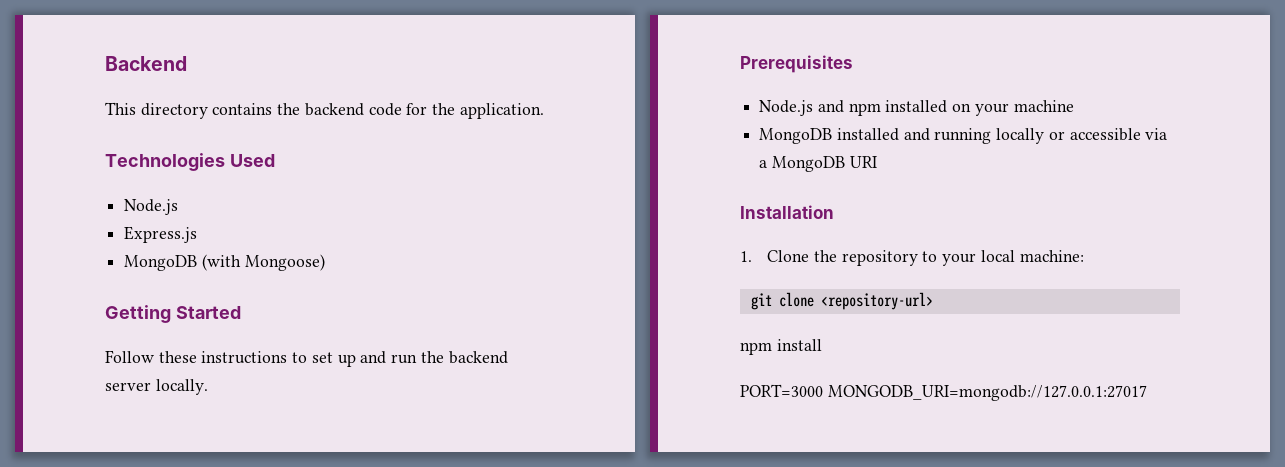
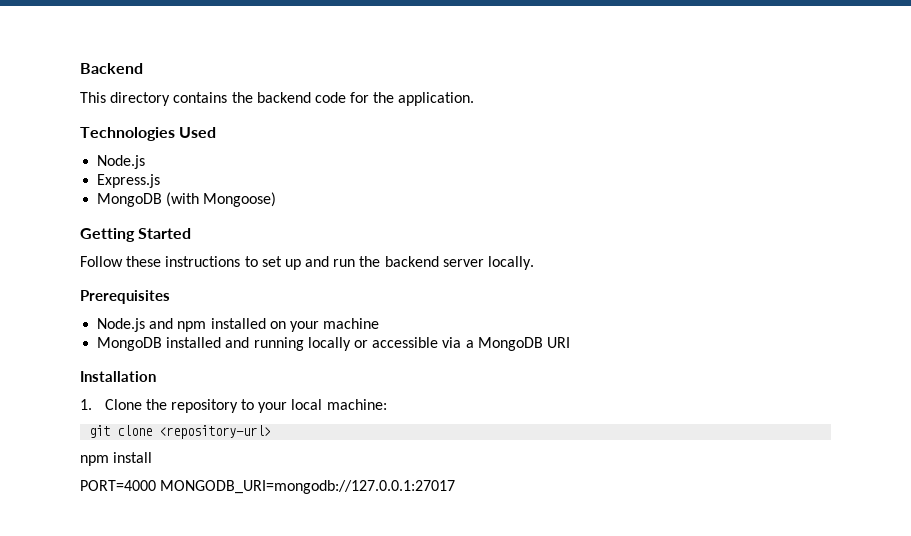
[740,384,823,397] PORT=3000 -> [80,480,156,491] PORT=4000

